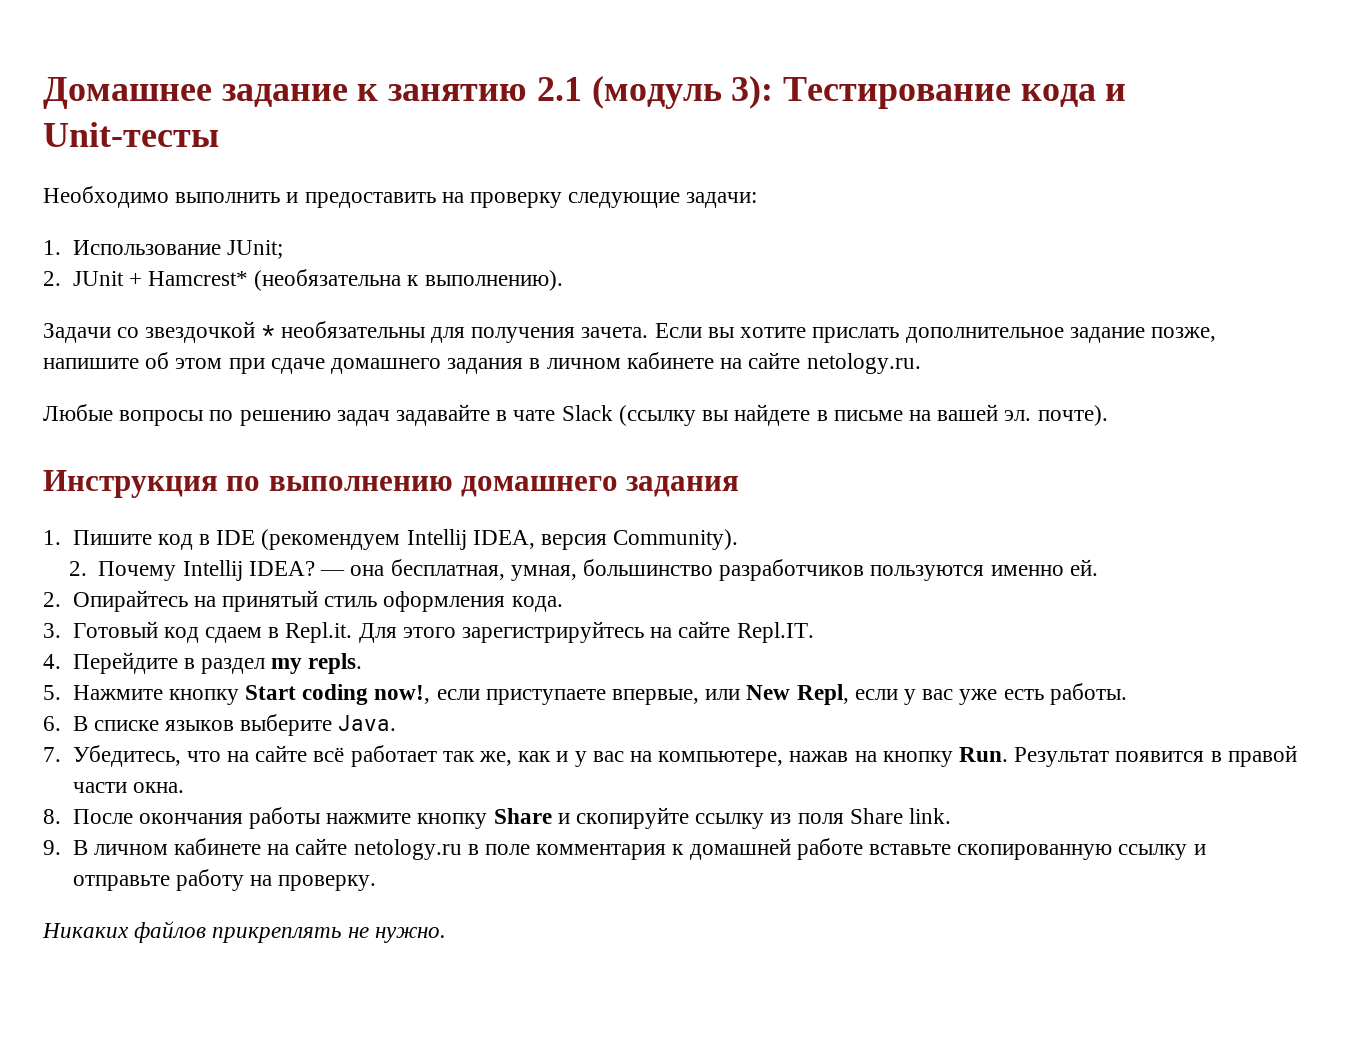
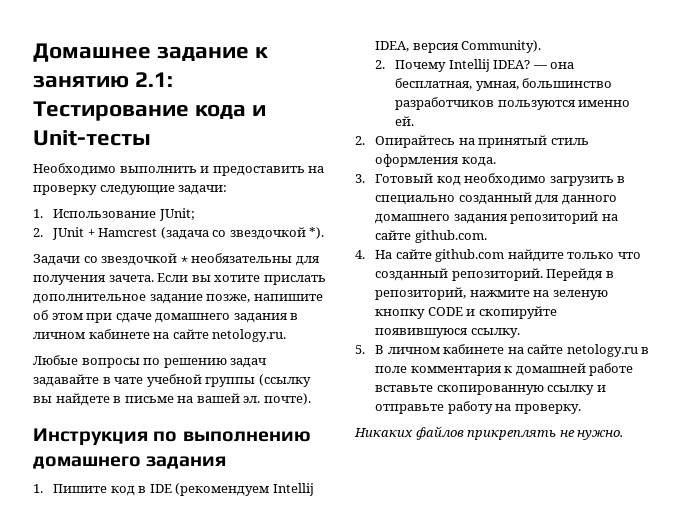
[536,76,774,109] 2.1 (модуль 3): -> [135,72,174,87] 2.1:
[147,269,563,291] Hamcrest* (необязательна к выполнению). -> [98,227,325,240] Hamcrest (задача со звездочкой *).
[561,405,613,421] Slack -> [146,374,256,387] учебной группы
[204,621,814,643] сдаем в Repl.it. Для этого зарегистрируйтесь на сайте Repl.IT. -> [464,173,626,186] [375,192,617,205] [375,211,618,224] [375,230,487,243] необходимо загрузить в специально созданный для данного домашнего задания репозиторий на сайте github.com.
[72,652,363,674] [43,683,1127,705] [43,714,397,736] [43,745,1297,767] [72,782,184,793] [43,807,952,829] [43,840,61,855] Перейдите в раздел my repls. // 5. Нажмите кнопку Start coding now!, если приступаете впервые, или New Repl, если у вас уже есть работы. // 6. В списке языков выберите Java. // 7. Убедитесь, что на сайте всё работает так же, как и у вас на компьютере, нажав на кнопку Run. Результат появится в правой части окна. // 8. После окончания работы нажмите кнопку Share и скопируйте ссылку из поля Share link. // 9. -> [375,249,641,262] [375,268,614,281] [375,287,608,300] [375,306,557,319] [375,328,520,338] [355,345,365,354] На сайте github.com найдите только что созданный репозиторий. Перейдя в репозиторий, нажмите на зеленую кнопку CODE и скопируйте появившуюся ссылку. // 5.

